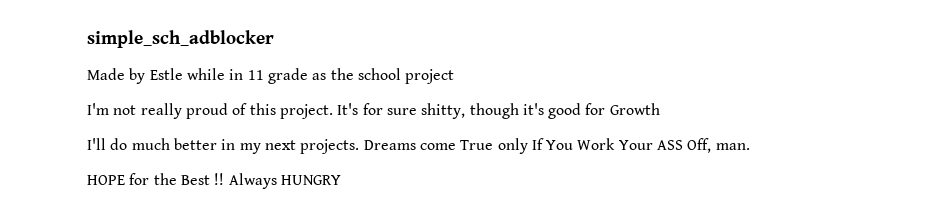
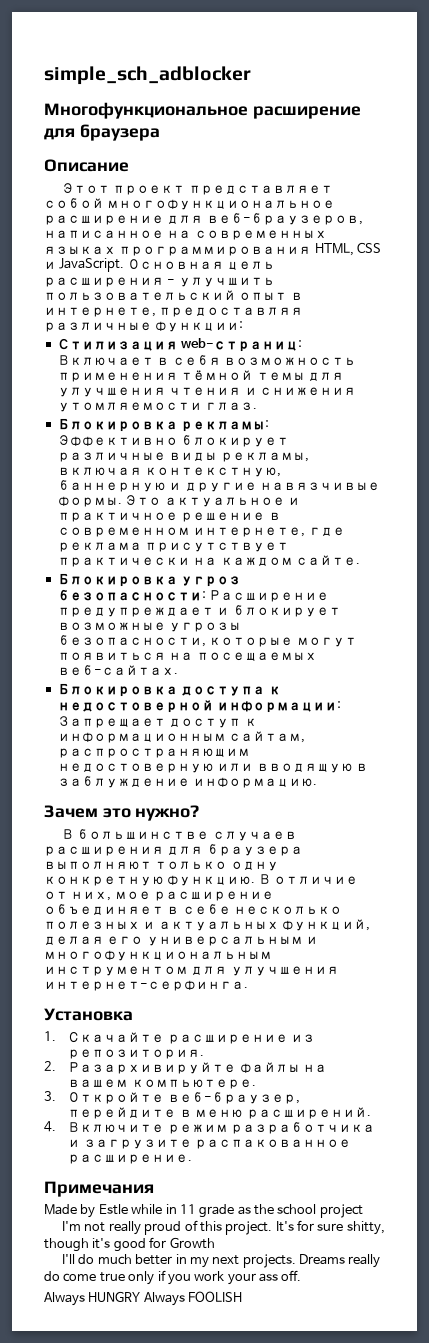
(274, 39) none -> [44,102,361,119] [44,124,160,141] [44,159,129,172] [62,183,333,195] [44,198,336,210] [44,213,363,225] [44,230,327,240] [44,242,382,256] [44,258,276,272] [44,277,275,287] [44,290,303,301] [44,307,304,317] [44,321,244,332] [57,338,303,352] [57,355,356,366] [57,370,344,382] [57,387,356,397] [57,402,258,412] [57,418,270,432] [57,435,290,447] [57,452,309,462] [57,467,282,477] [57,480,380,492] [57,495,300,507] [57,512,281,522] [57,527,345,537] [57,542,290,552] [57,555,360,567] [57,573,242,587] [57,589,330,602] [57,605,341,617] [57,622,242,632] [57,635,357,647] [57,652,317,661] [57,665,178,676] [57,683,281,697] [57,700,342,713] [57,716,257,728] [57,731,306,743] [57,748,250,758] [57,763,368,773] [57,776,318,788] [44,805,200,821] [62,829,297,841] [44,844,303,856] [44,861,279,871] [44,874,359,886] [44,891,275,901] [44,904,343,915] [44,919,371,931] [44,936,319,946] [44,950,272,961] [44,966,339,976] [44,980,248,991] [44,1008,133,1021] [44,1031,316,1044] [68,1049,205,1059] [44,1061,328,1074] [68,1079,256,1089] [44,1091,300,1104] [68,1107,371,1119] [44,1121,376,1134] [68,1139,352,1149] [68,1154,193,1164] [44,1181,154,1197] // Многофункциональное расширение для браузера // Описание // Этот проект представляет собой многофункциональное расширение для веб-браузеров, написанное на современных языках программирования HTML, CSS и JavaScript. Основная цель расширения - улучшить пользовательский опыт в интернете, предоставляя различные функции: // Стилизация web-страниц: Включает в себя возможность применения тёмной темы для улучшения чтения и снижения утомляемости глаз. // Блокировка рекламы: Эффективно блокирует различные виды рекламы, включая контекстную, баннерную и другие навязчивые формы. Это актуальное и практичное решение в современном интернете, где реклама присутствует практически на каждом сайте. // Блокировка угроз безопасности: Расширение предупреждает и блокирует возможные угрозы безопасности, которые могут появиться на посещаемых веб-сайтах. // Блокировка доступа к недостоверной информации: Запрещает доступ к информационным сайтам, распространяющим недостоверную или вводящую в заблуждение информацию. // Зачем это нужно? // В большинстве случаев расширения для браузера выполняют только одну конкретную функцию. В отличие от них, мое расширение объединяет в себе несколько полезных и актуальных функций, делая его универсальным и многофункциональным инструментом для улучшения интернет-серфинга. // Установка // 1. Скачайте расширение из репозитория. // 2. Разархивируйте файлы на вашем компьютере. // 3. Откройте веб-браузер, перейдите в меню расширений. // 4. Включите режим разработчика и загрузите распакованное расширение. // Примечания
[419,138,750,154] [87,173,341,189] come True only If You Work Your ASS Off, man. // HOPE for the Best !! Always HUNGRY -> [348,1254,381,1268] [44,1270,302,1285] [44,1291,243,1306] really do come true only if you work your ass off. // Always HUNGRY Always FOOLISH

